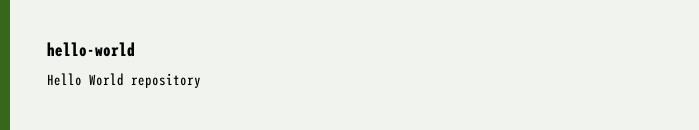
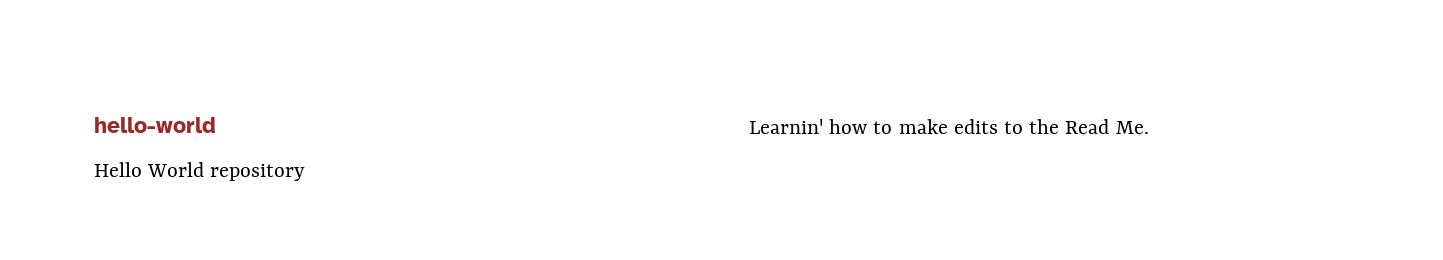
(201, 80) none -> [749,119,1149,134] // Learnin' how to make edits to the Read Me.

